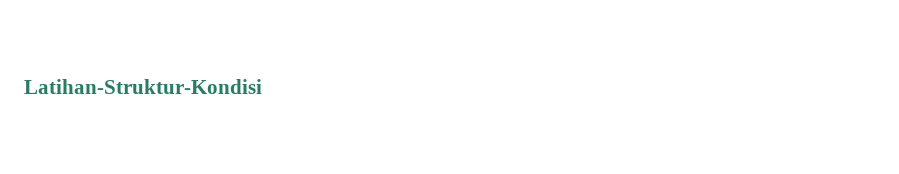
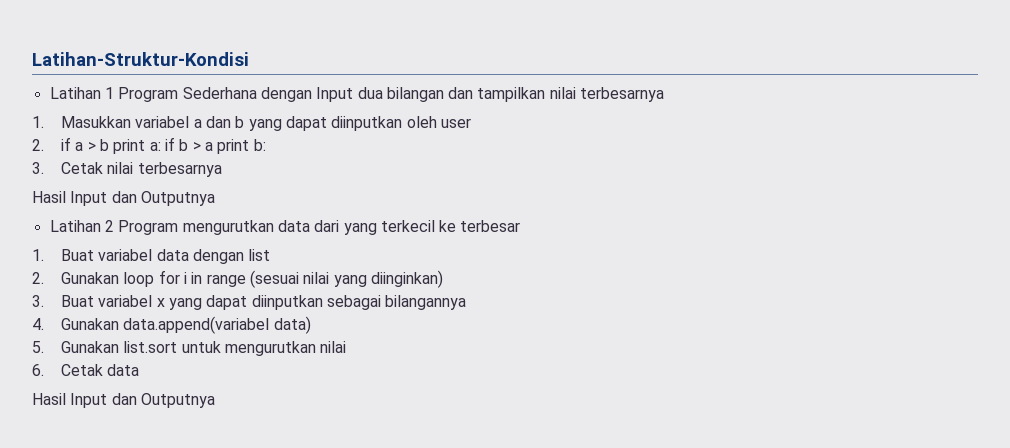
(262, 86) none -> [49,87,665,102] [32,116,472,131] [32,137,266,154] [32,162,222,177] [32,191,215,206] [49,220,521,235] [32,249,271,264] [32,270,444,288] [32,295,467,310] [32,316,311,334] [32,341,347,356] [32,364,140,376] [32,393,215,408] // Latihan 1 Program Sederhana dengan Input dua bilangan dan tampilkan nilai terbesarnya // 1. Masukkan variabel a dan b yang dapat diinputkan oleh user // 2. if a > b print a: if b > a print b: // 3. Cetak nilai terbesarnya // Hasil Input dan Outputnya // Latihan 2 Program mengurutkan data dari yang terkecil ke terbesar // 1. Buat variabel data dengan list // 2. Gunakan loop for i in range (sesuai nilai yang diinginkan) // 3. Buat variabel x yang dapat diinputkan sebagai bilangannya // 4. Gunakan data.append(variabel data) // 5. Gunakan list.sort untuk mengurutkan nilai // 6. Cetak data // Hasil Input dan Outputnya

